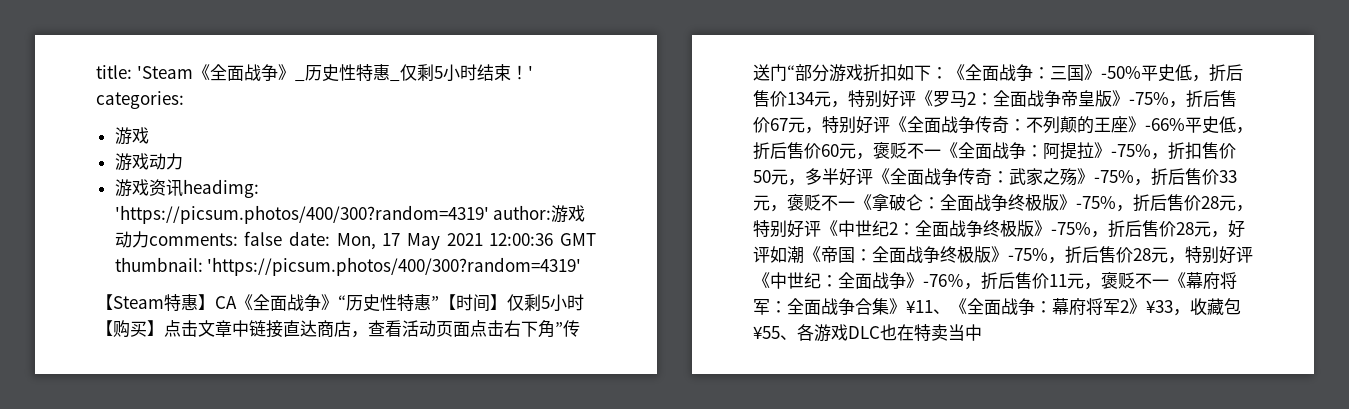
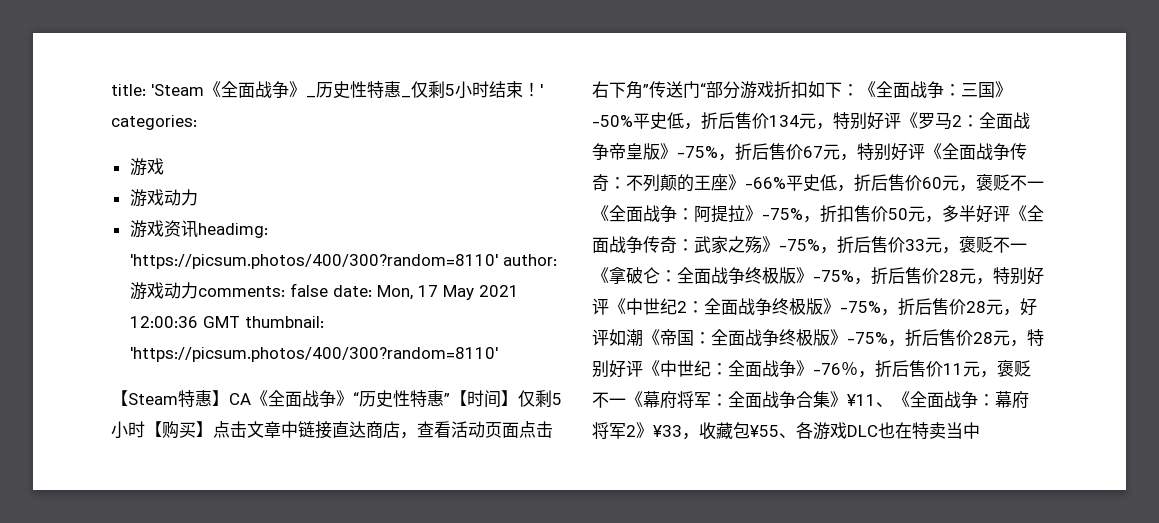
[114,205,489,224] 'https://picsum.photos/400/300?random=4319' -> [129,254,498,269] 'https://picsum.photos/400/300?random=8110'
[207,257,582,276] 'https://picsum.photos/400/300?random=4319' -> [129,347,498,362] 'https://picsum.photos/400/300?random=8110'

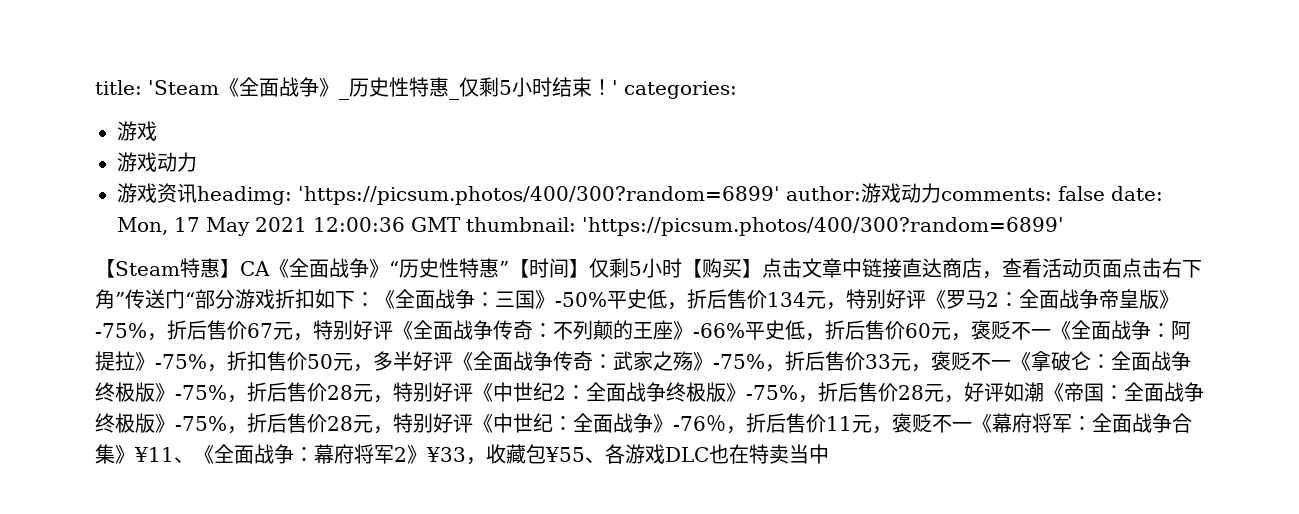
[129,254,498,269] 'https://picsum.photos/400/300?random=8110' -> [298,186,780,205] 'https://picsum.photos/400/300?random=6899'
[129,347,498,362] 'https://picsum.photos/400/300?random=8110' -> [582,217,1064,236] 'https://picsum.photos/400/300?random=6899'

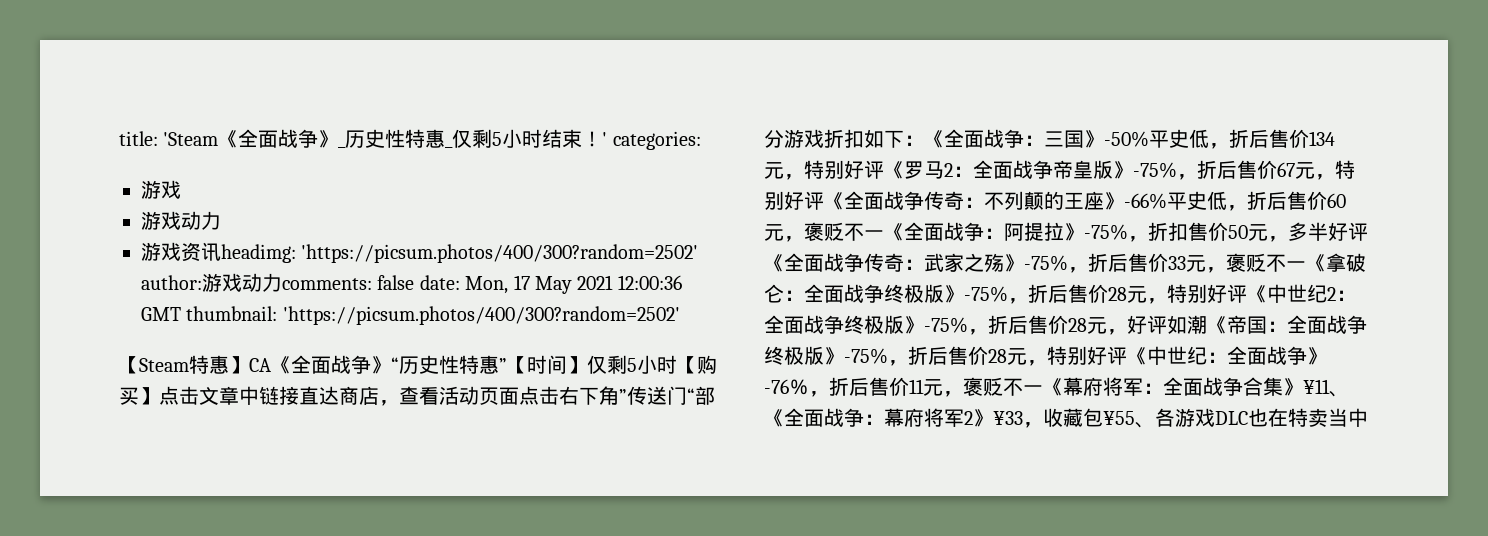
[298,186,780,205] 'https://picsum.photos/400/300?random=6899' -> [301,244,699,263] 'https://picsum.photos/400/300?random=2502'
[582,217,1064,236] 'https://picsum.photos/400/300?random=6899' -> [282,306,680,325] 'https://picsum.photos/400/300?random=2502'

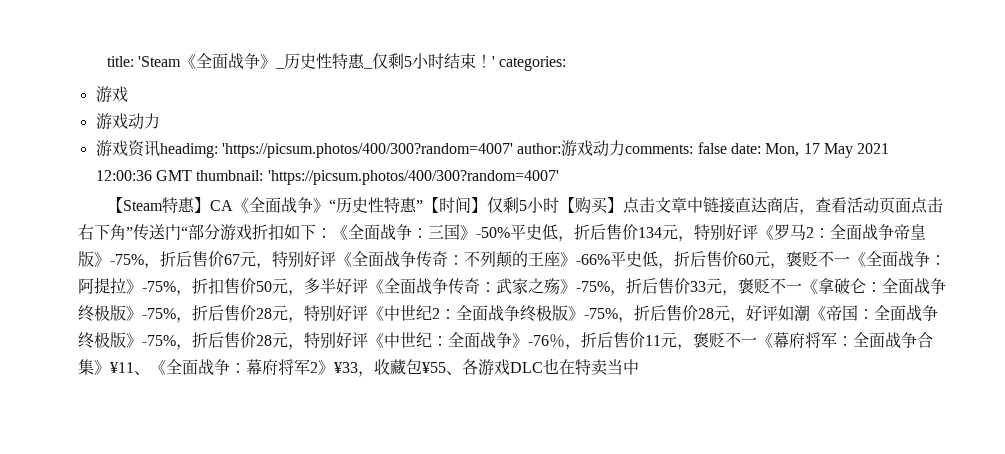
[301,244,699,263] 'https://picsum.photos/400/300?random=2502' -> [221,143,513,158] 'https://picsum.photos/400/300?random=4007'
[282,306,680,325] 'https://picsum.photos/400/300?random=2502' -> [267,170,559,185] 'https://picsum.photos/400/300?random=4007'

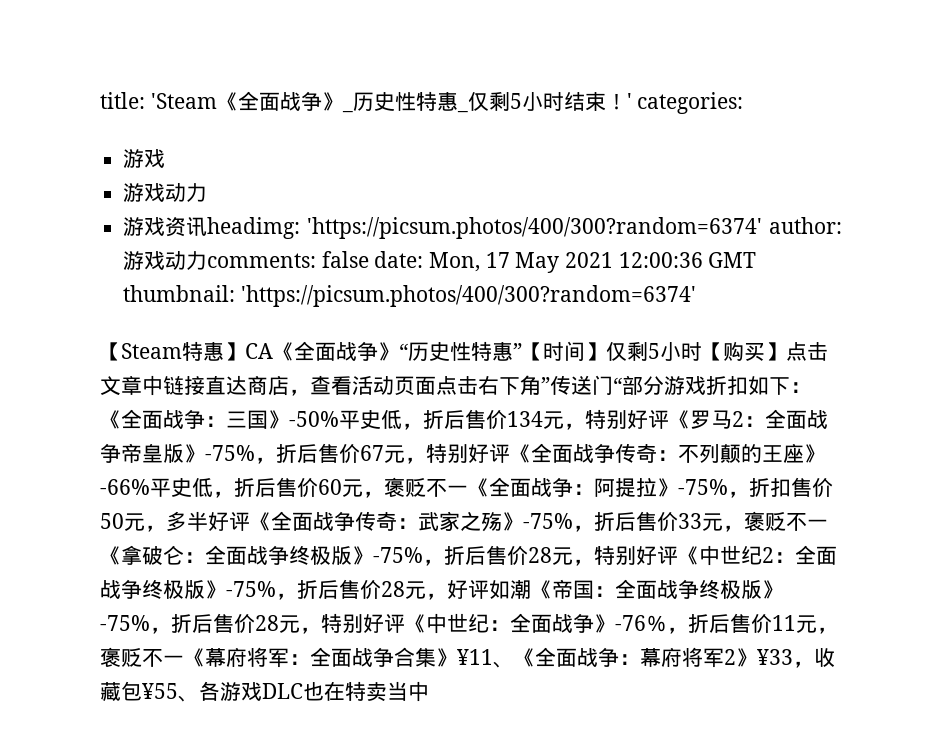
[221,143,513,158] 'https://picsum.photos/400/300?random=4007' -> [307,217,763,239] 'https://picsum.photos/400/300?random=6374'
[267,170,559,185] 'https://picsum.photos/400/300?random=4007' -> [240,285,696,307] 'https://picsum.photos/400/300?random=6374'

